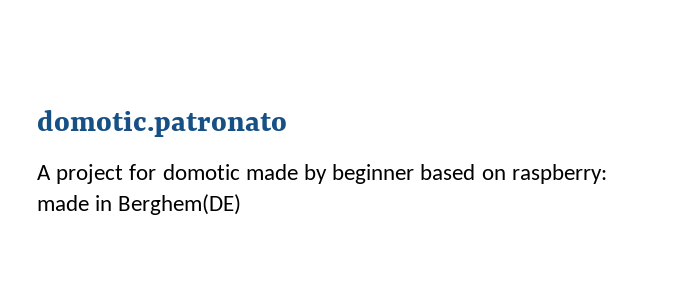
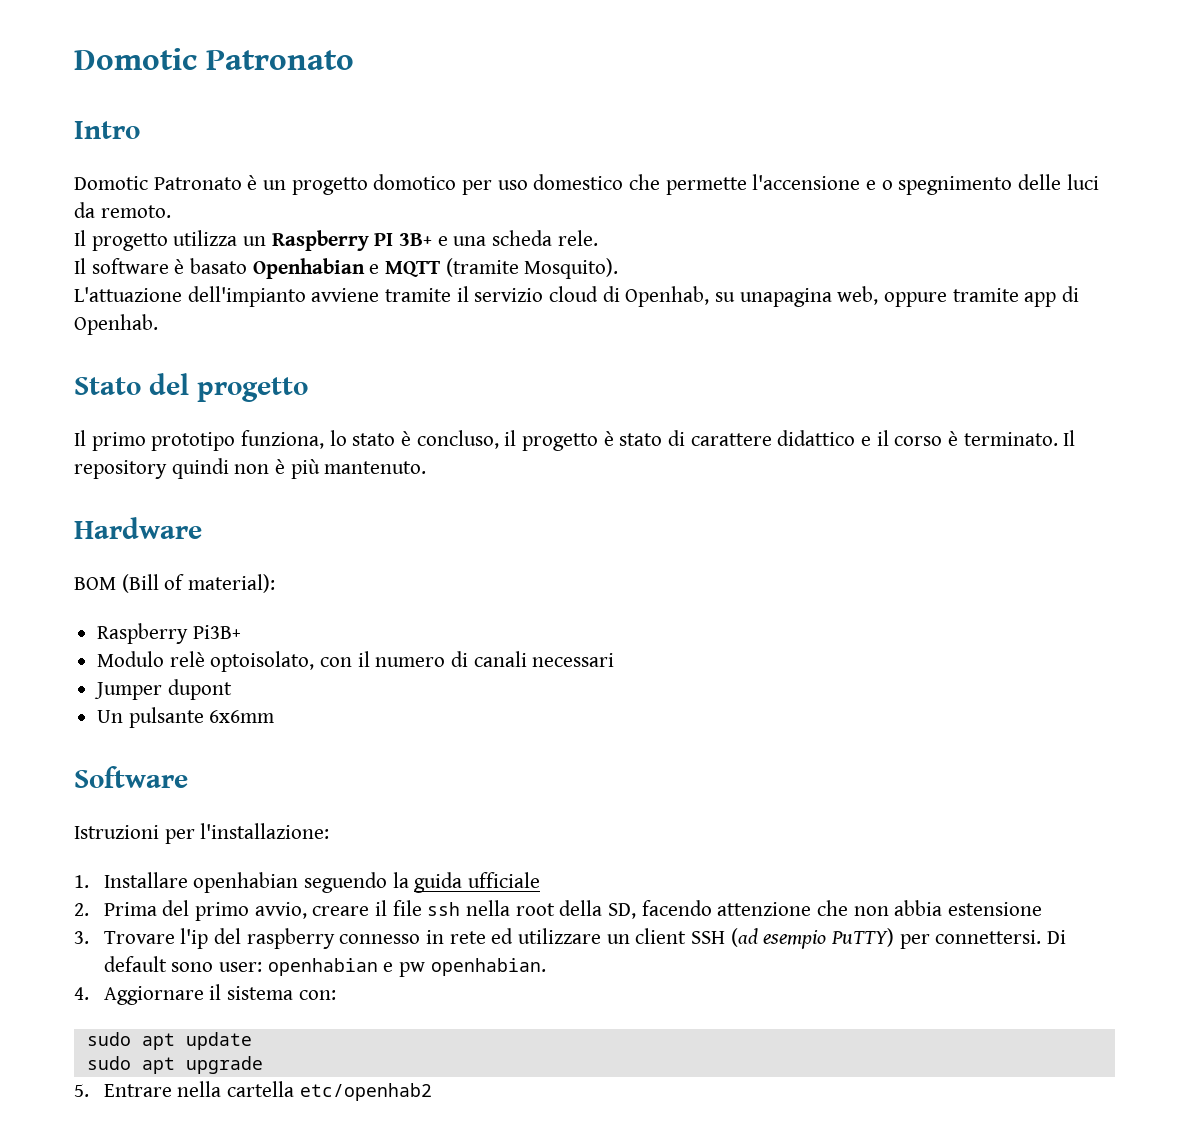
[37,110,287,137] [37,164,607,184] [37,194,242,215] domotic.patronato // A project for domotic made by beginner based on raspberry: made in Berghem(DE) -> [74,48,354,70] [74,121,140,139] [74,174,1099,195] [74,202,171,218] [74,230,598,251] [74,258,619,279] [74,286,1080,307] [74,314,158,335] [74,373,308,402] [74,430,1076,451] [74,458,427,479] [74,517,202,539] [74,574,276,593] [97,623,241,644] [97,651,615,672] [94,679,232,700] [97,707,275,728] [74,766,188,788] [74,823,330,844] [74,872,540,893] [74,900,1042,921] [74,928,1066,949] [103,956,546,977] [74,984,336,1005] [86,1032,252,1050] [86,1056,263,1074] [74,1081,432,1101] Domotic Patronato // Intro // Domotic Patronato è un progetto domotico per uso domestico che permette l'accensione e o spegnimento delle luci da remoto. // Il progetto utilizza un Raspberry PI 3B+ e una scheda rele. // Il software è basato Openhabian e MQTT (tramite Mosquito). // L'attuazione dell'impianto avviene tramite il servizio cloud di Openhab, su unapagina web, oppure tramite app di Openhab. // Stato del progetto // Il primo prototipo funziona, lo stato è concluso, il progetto è stato di carattere didattico e il corso è terminato. Il repository quindi non è più mantenuto. // Hardware // BOM (Bill of material): // Raspberry Pi3B+ // Modulo relè optoisolato, con il numero di canali necessari // Jumper dupont // Un pulsante 6x6mm // Software // Istruzioni per l'installazione: // 1. Installare openhabian seguendo la guida ufficiale // 2. Prima del primo avvio, creare il file ssh nella root della SD, facendo attenzione che non abbia estensione // 3. Trovare l'ip del raspberry connesso in rete ed utilizzare un client SSH (ad esempio PuTTY) per connettersi. Di default sono user: openhabian e pw openhabian. // 4. Aggiornare il sistema con: // sudo apt update // sudo apt upgrade // 5. Entrare nella cartella etc/openhab2

